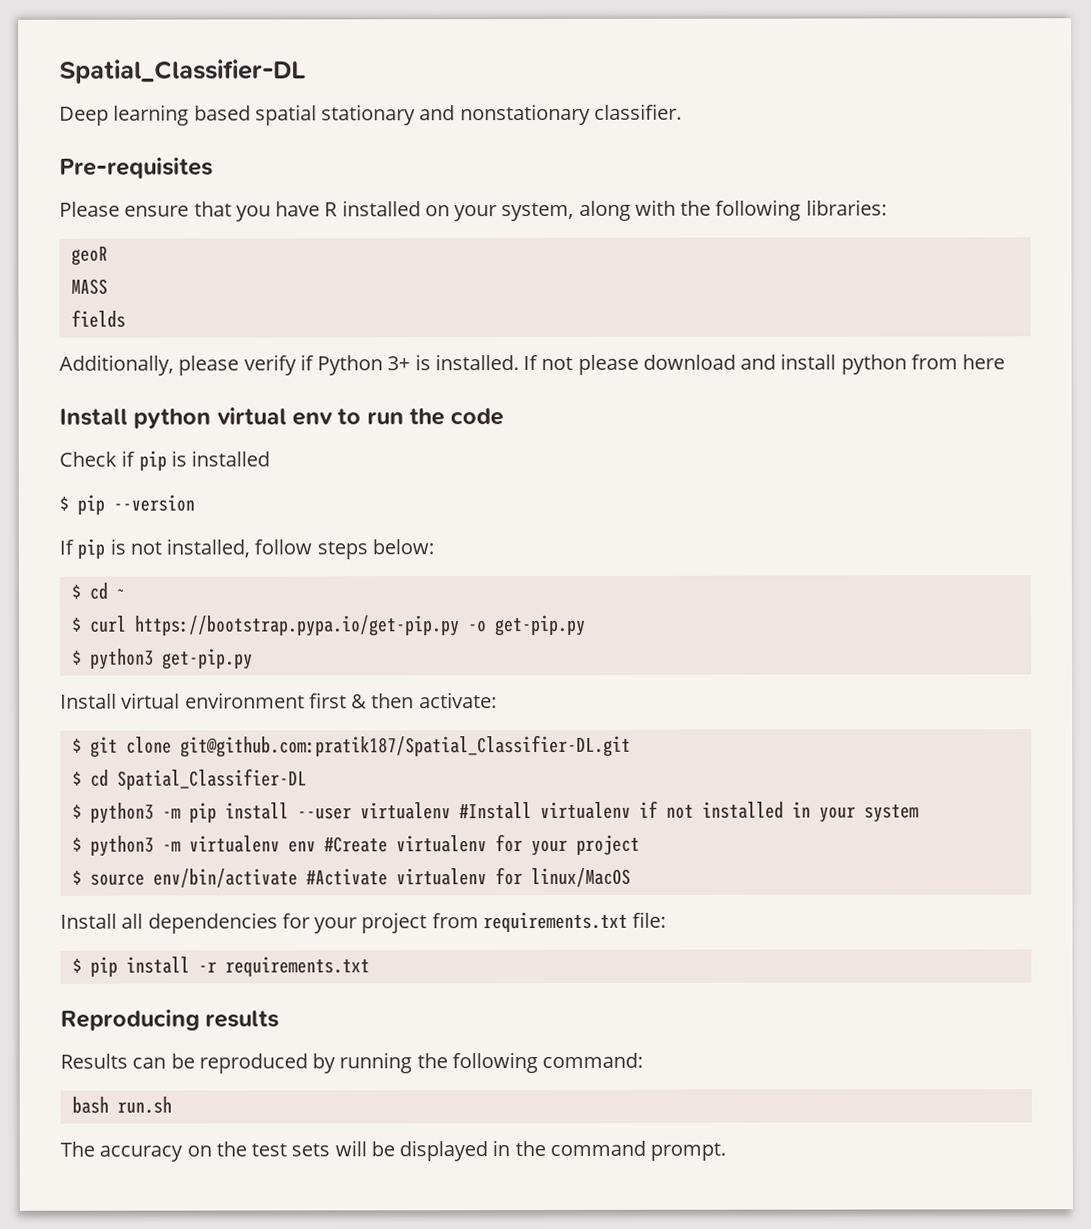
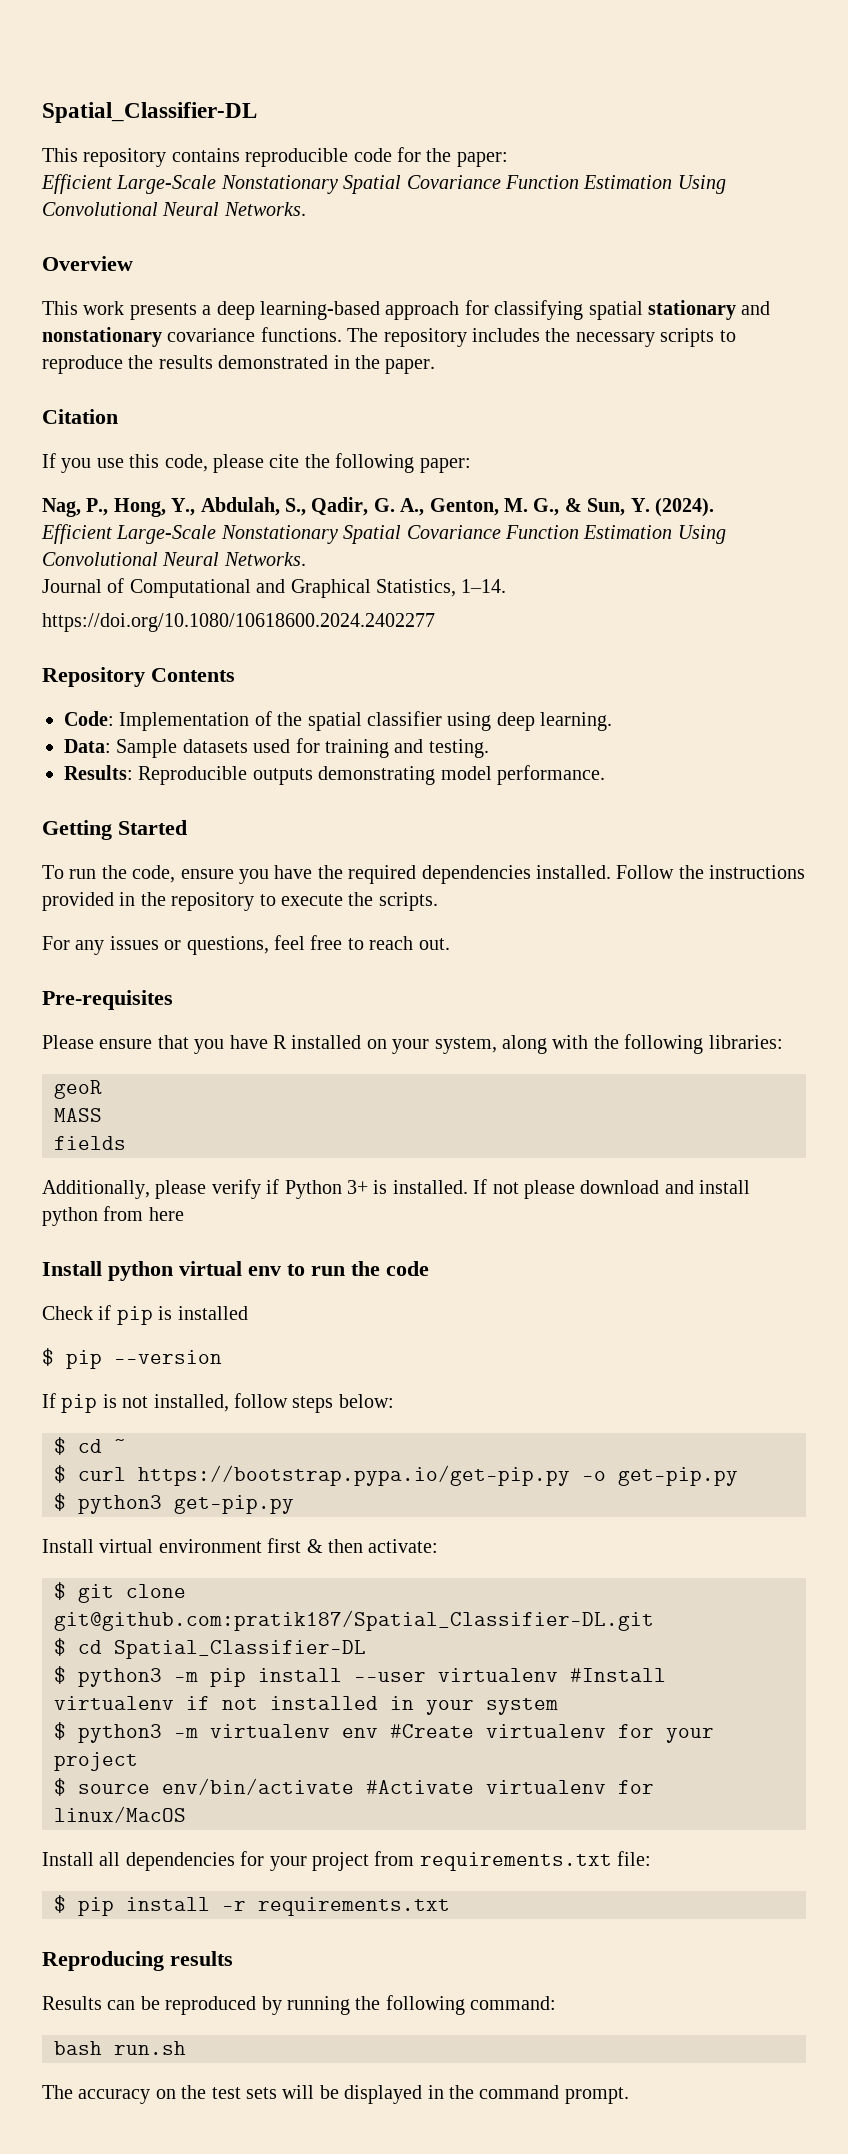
[59,59,306,84] [59,103,682,126] Spatial_Classifier-DL // Deep learning based spatial stationary and nonstationary classifier. -> [42,102,257,123] [42,147,508,167] [41,174,726,194] [42,202,306,216] [42,256,133,271] [42,300,771,320] [42,327,736,347] [42,355,436,374] [42,409,118,424] [42,453,471,473] [42,497,714,517] [41,524,726,544] [42,552,306,566] [42,578,507,598] [42,613,435,632] [42,667,235,687] [64,711,613,731] [64,738,489,758] [64,765,605,785] [42,820,187,840] [42,865,806,884] [42,892,438,911] [42,935,450,955] Spatial_Classifier-DL // This repository contains reproducible code for the paper: // Efficient Large-Scale Nonstationary Spatial Covariance Function Estimation Using Convolutional Neural Networks. // Overview // This work presents a deep learning-based approach for classifying spatial stationary and nonstationary covariance functions. The repository includes the necessary scripts to reproduce the results demonstrated in the paper. // Citation // If you use this code, please cite the following paper: // Nag, P., Hong, Y., Abdulah, S., Qadir, G. A., Genton, M. G., & Sun, Y. (2024). // Efficient Large-Scale Nonstationary Spatial Covariance Function Estimation Using Convolutional Neural Networks. // Journal of Computational and Graphical Statistics, 1–14. // https://doi.org/10.1080/10618600.2024.2402277 // Repository Contents // Code: Implementation of the spatial classifier using deep learning. // Data: Sample datasets used for training and testing. // Results: Reproducible outputs demonstrating model performance. // Getting Started // To run the code, ensure you have the required dependencies installed. Follow the instructions provided in the repository to execute the scripts. // For any issues or questions, feel free to reach out.

